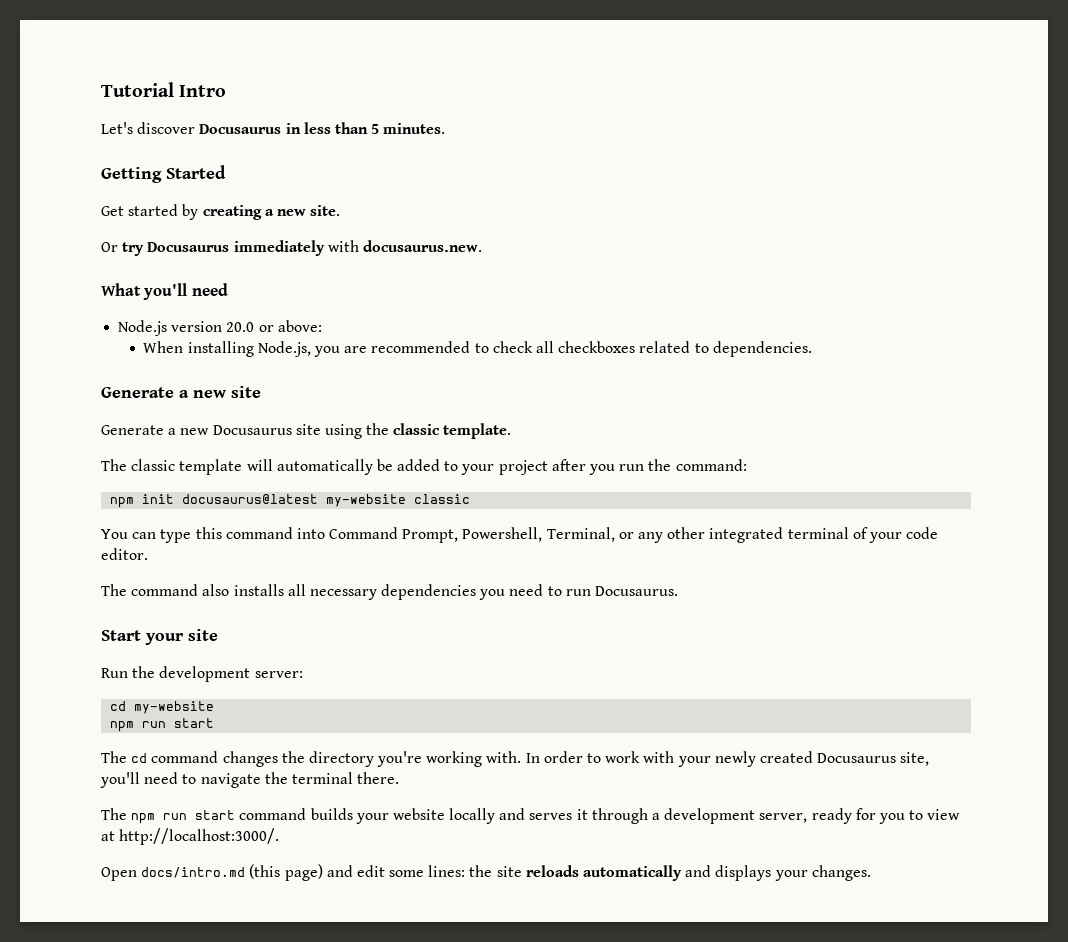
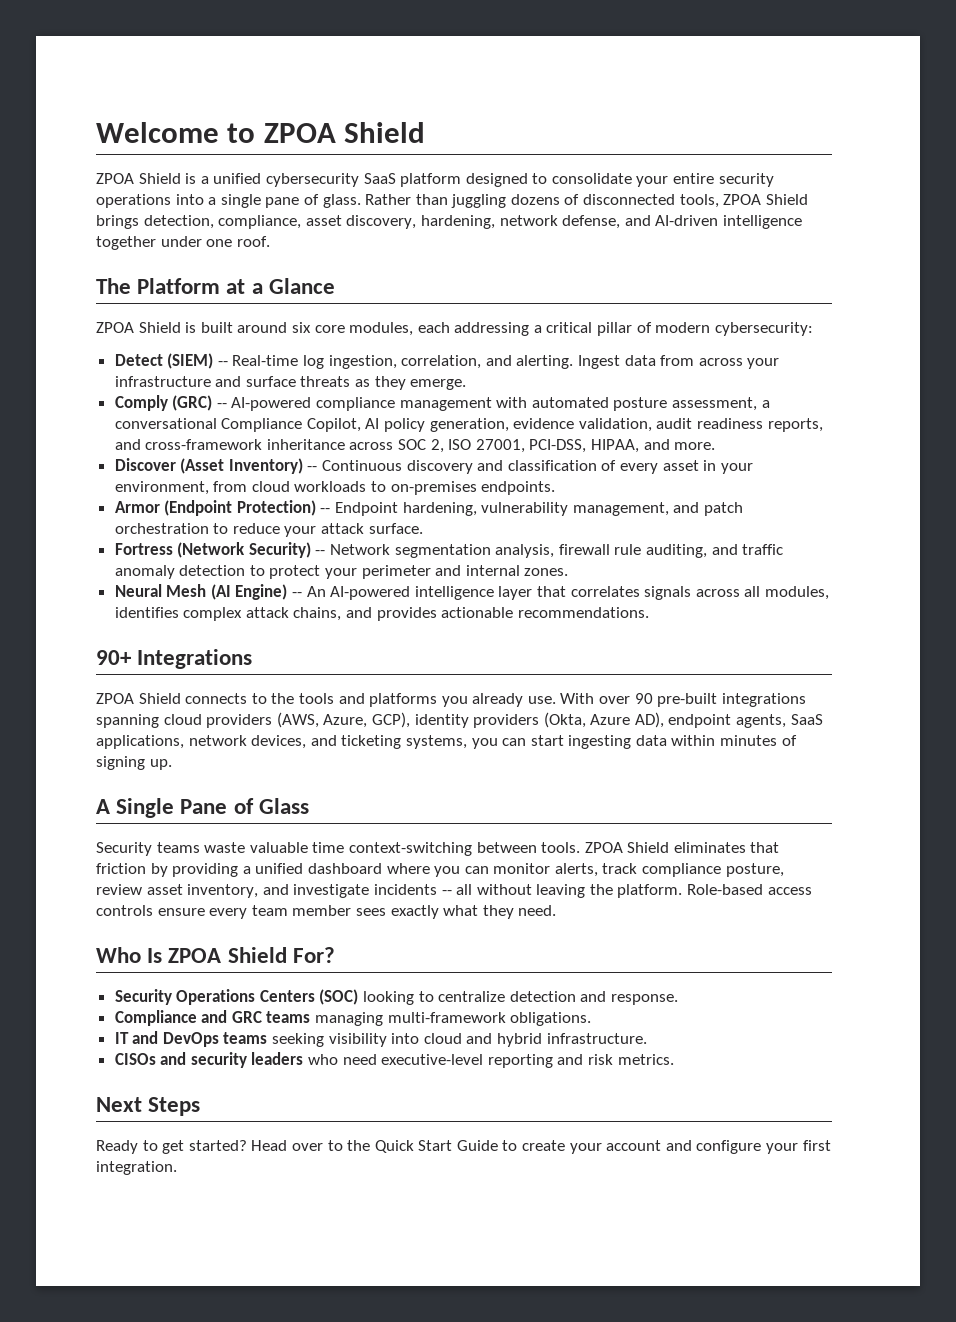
[101,82,227,97] [101,122,446,134] [101,165,226,183] [101,204,341,220] [101,240,482,256] [101,283,228,300] [118,320,322,336] [143,341,812,357] [101,386,261,398] [101,423,512,439] [101,459,747,475] [110,494,471,508] [101,527,939,543] [101,548,148,560] [101,584,679,600] [101,629,218,645] [101,666,303,682] [110,701,215,714] [110,718,215,732] [101,751,930,767] [100,772,400,788] [101,808,961,824] [101,828,280,845] [101,864,871,881] Tutorial Intro // Let's discover Docusaurus in less than 5 minutes. // Getting Started // Get started by creating a new site. // Or try Docusaurus immediately with docusaurus.new. // What you'll need // Node.js version 20.0 or above: // When installing Node.js, you are recommended to check all checkboxes related to dependencies. // Generate a new site // Generate a new Docusaurus site using the classic template. // The classic template will automatically be added to your project after you run the command: // npm init docusaurus@latest my-website classic // You can type this command into Command Prompt, Powershell, Terminal, or any other integrated terminal of your code editor. // The command also installs all necessary dependencies you need to run Docusaurus. // Start your site // Run the development server: // cd my-website // npm run start // The cd command changes the directory you're working with. In order to work with your newly created Docusaurus site, you'll need to navigate the terminal there. // The npm run start command builds your website locally and serves it through a development server, ready for you to view at http://localhost:3000/. // Open docs/intro.md (this page) and edit some lines: the site reloads automatically and displays your changes. -> [96,122,426,143] [96,173,774,187] [96,194,808,208] [96,215,802,229] [96,236,270,250] [96,278,335,294] [96,322,813,336] [114,353,780,369] [114,376,467,390] [114,395,770,411] [114,418,823,432] [114,439,716,453] [114,458,753,474] [114,481,556,495] [114,500,744,516] [114,523,423,537] [114,542,784,558] [114,565,569,579] [114,584,829,600] [114,607,649,621] [96,649,253,669] [96,693,806,707] [96,712,823,728] [96,735,797,749] [96,756,172,770] [96,798,309,818] [96,842,780,856] [96,863,784,877] [96,884,812,898] [96,905,557,919] [96,947,335,963] [114,989,679,1005] [114,1010,592,1026] [114,1031,647,1047] [114,1052,674,1068] [96,1097,201,1116] [96,1140,831,1154] [96,1161,177,1175] Welcome to ZPOA Shield // ZPOA Shield is a unified cybersecurity SaaS platform designed to consolidate your entire security operations into a single pane of glass. Rather than juggling dozens of disconnected tools, ZPOA Shield brings detection, compliance, asset discovery, hardening, network defense, and AI-driven intelligence together under one roof. // The Platform at a Glance // ZPOA Shield is built around six core modules, each addressing a critical pillar of modern cybersecurity: // Detect (SIEM) -- Real-time log ingestion, correlation, and alerting. Ingest data from across your infrastructure and surface threats as they emerge. // Comply (GRC) -- AI-powered compliance management with automated posture assessment, a conversational Compliance Copilot, AI policy generation, evidence validation, audit readiness reports, and cross-framework inheritance across SOC 2, ISO 27001, PCI-DSS, HIPAA, and more. // Discover (Asset Inventory) -- Continuous discovery and classification of every asset in your environment, from cloud workloads to on-premises endpoints. // Armor (Endpoint Protection) -- Endpoint hardening, vulnerability management, and patch orchestration to reduce your attack surface. // Fortress (Network Security) -- Network segmentation analysis, firewall rule auditing, and traffic anomaly detection to protect your perimeter and internal zones. // Neural Mesh (AI Engine) -- An AI-powered intelligence layer that correlates signals across all modules, identifies complex attack chains, and provides actionable recommendations. // 90+ Integrations // ZPOA Shield connects to the tools and platforms you already use. With over 90 pre-built integrations spanning cloud providers (AWS, Azure, GCP), identity providers (Okta, Azure AD), endpoint agents, SaaS applications, network devices, and ticketing systems, you can start ingesting data within minutes of signing up. // A Single Pane of Glass // Security teams waste valuable time context-switching between tools. ZPOA Shield eliminates that friction by providing a unified dashboard where you can monitor alerts, track compliance posture, review asset inventory, and investigate incidents -- all without leaving the platform. Role-based access controls ensure every team member sees exactly what they need. // Who Is ZPOA Shield For? // Security Operations Centers (SOC) looking to centralize detection and response. // Compliance and GRC teams managing multi-framework obligations. // IT and DevOps teams seeking visibility into cloud and hybrid infrastructure. // CISOs and security leaders who need executive-level reporting and risk metrics. // Next Steps // Ready to get started? Head over to the Quick Start Guide to create your account and configure your first integration.

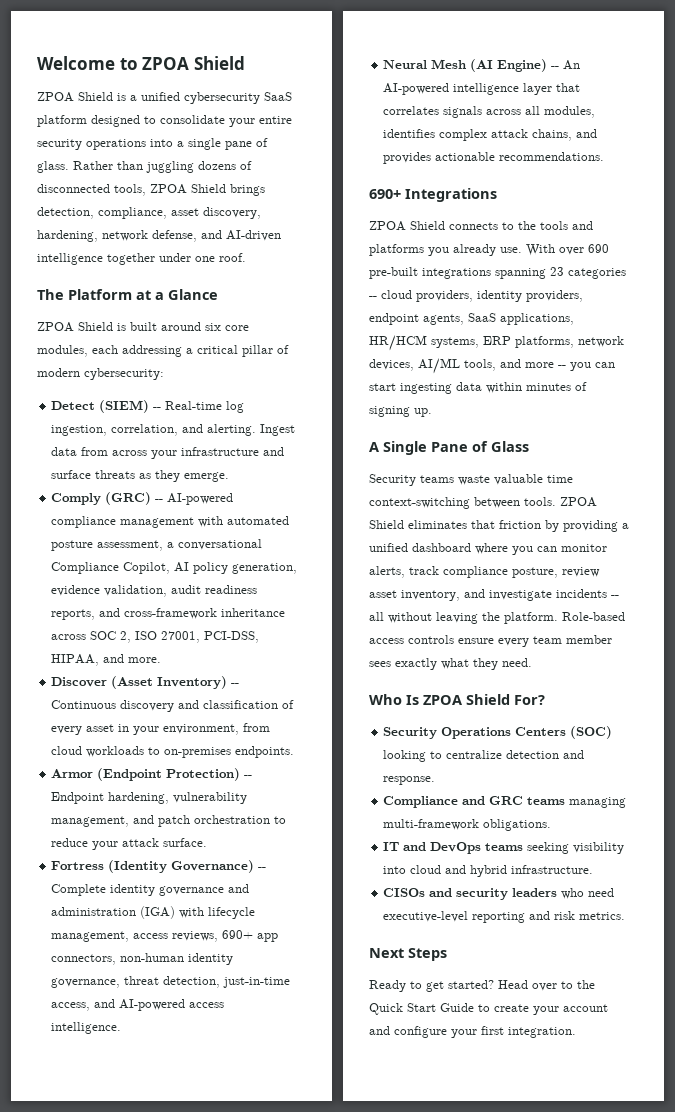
[177,542,784,558] [114,565,569,579] (Network Security) -- Network segmentation analysis, firewall rule auditing, and traffic anomaly detection to protect your perimeter and internal zones. -> [108,860,267,873] [51,884,250,896] [51,906,256,919] [51,930,279,942] [51,953,234,965] [51,976,291,988] [51,999,225,1011] [51,1022,122,1034] (Identity Governance) -- Complete identity governance and administration (IGA) with lifecycle management, access reviews, 690+ app connectors, non-human identity governance, threat detection, just-in-time access, and AI-powered access intelligence.
[96,650,132,665] 90+ -> [369,189,401,199] 690+
[634,693,653,704] 90 -> [588,244,609,253] 690
[163,712,823,728] [96,735,467,749] cloud providers (AWS, Azure, GCP), identity providers (Okta, Azure AD), endpoint agents, SaaS applications, network devices, and ticketing systems, -> [550,267,626,279] [369,290,583,302] [369,313,574,325] [369,335,624,351] [369,358,566,374] 23 categories -- cloud providers, identity providers, endpoint agents, SaaS applications, HR/HCM systems, ERP platforms, network devices, AI/ML tools, and more --

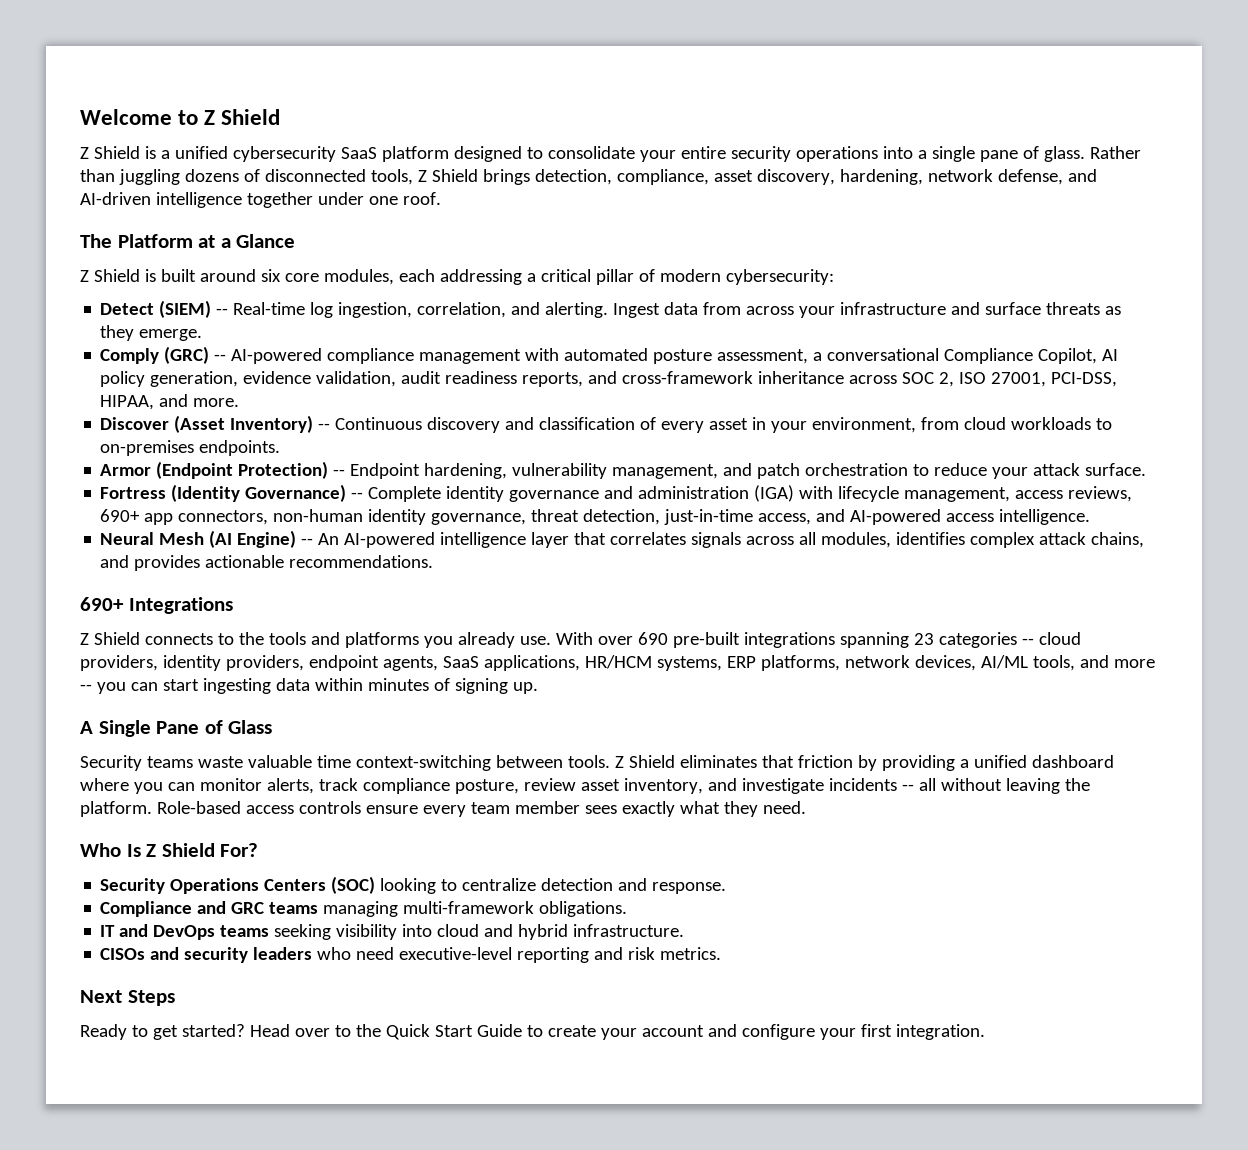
[142,57,190,70] ZPOA -> [204,110,216,125] Z
[37,92,74,102] ZPOA -> [80,147,89,159] Z
[150,184,187,194] ZPOA -> [417,170,427,182] Z
[37,322,74,332] ZPOA -> [80,270,89,282] Z
[369,221,406,231] ZPOA -> [80,633,89,645] Z
[560,497,597,507] ZPOA -> [614,756,624,768] Z
[423,695,462,705] ZPOA -> [146,844,157,857] Z

